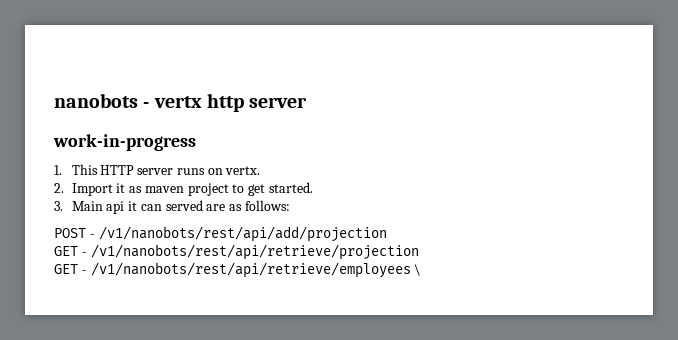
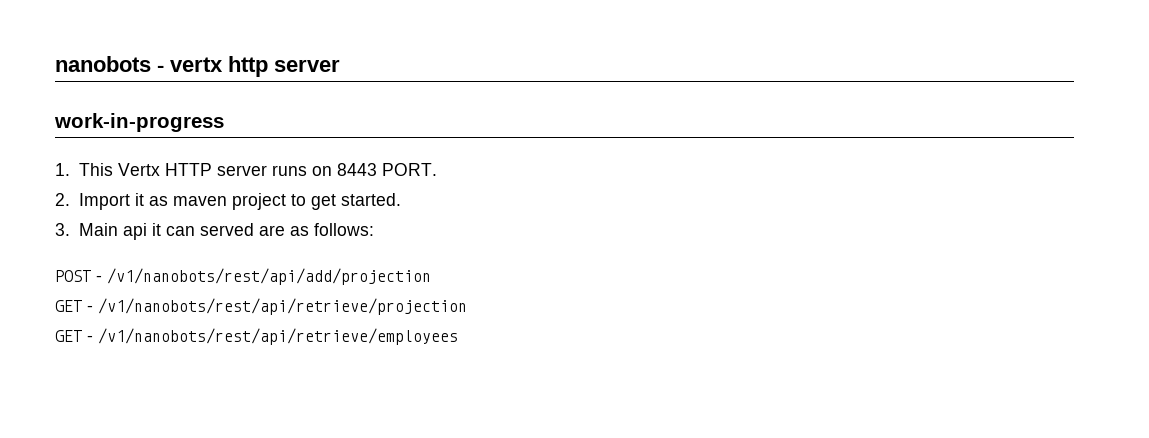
(98, 169) none -> [117,163,160,176] Vertx
[225,166,261,175] vertx. -> [336,163,437,176] 8443 PORT.
[414,264,422,276] \ -> (458, 336) none

